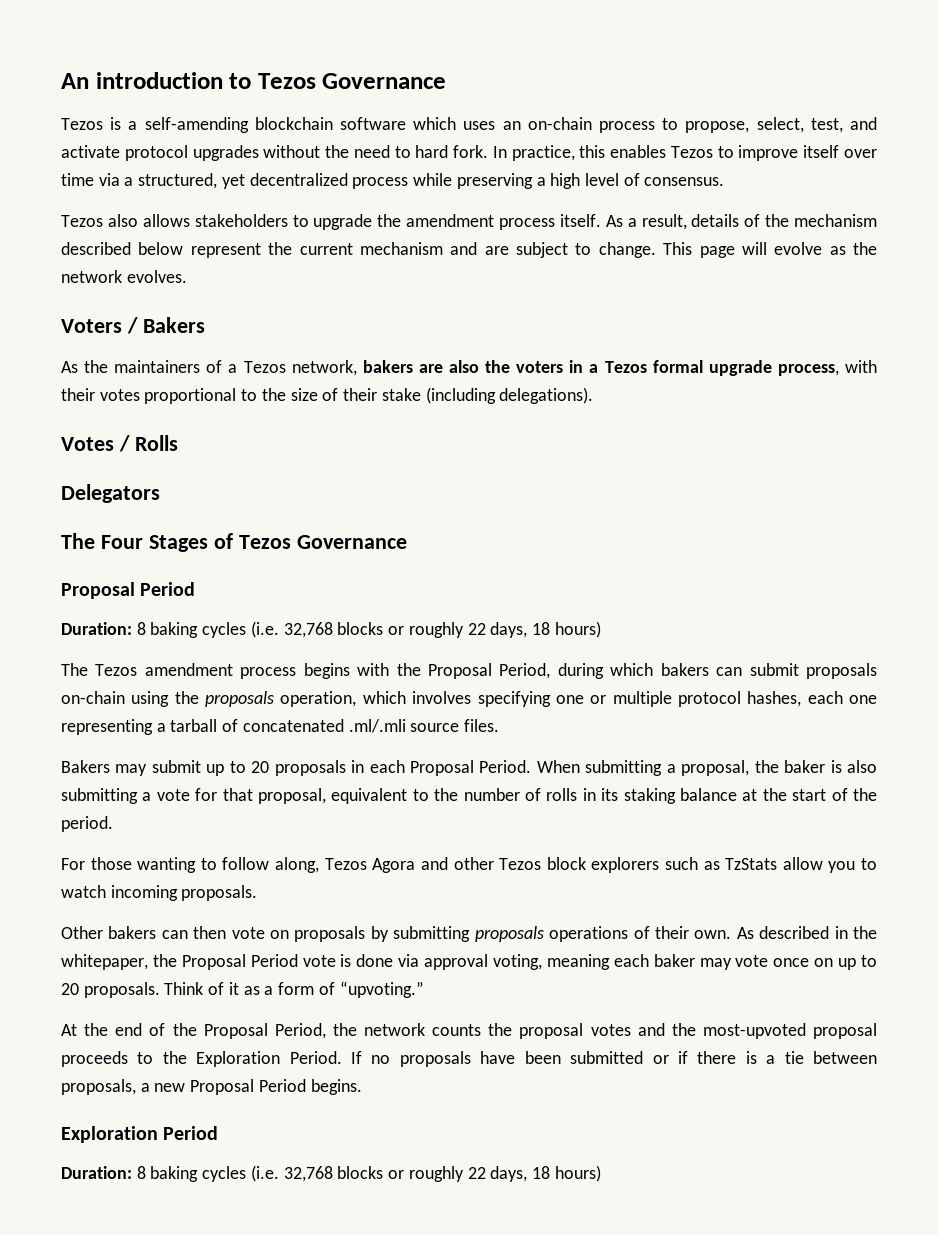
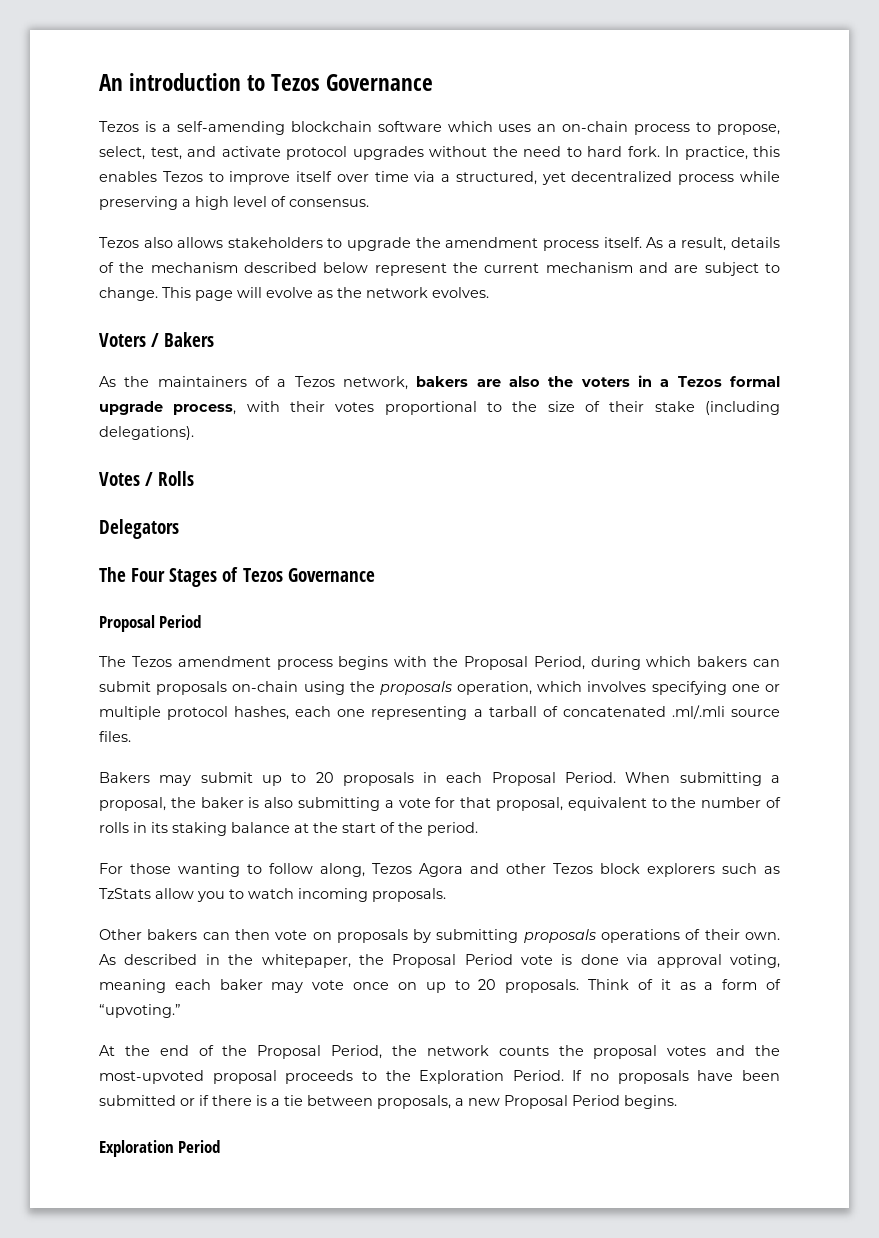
[61,621,601,638] // Duration: 8 baking cycles (i.e. 32,768 blocks or roughly 22 days, 18 hours) -> (202, 621) none
[61,1165,601,1182] // Duration: 8 baking cycles (i.e. 32,768 blocks or roughly 22 days, 18 hours) -> (221, 1146) none

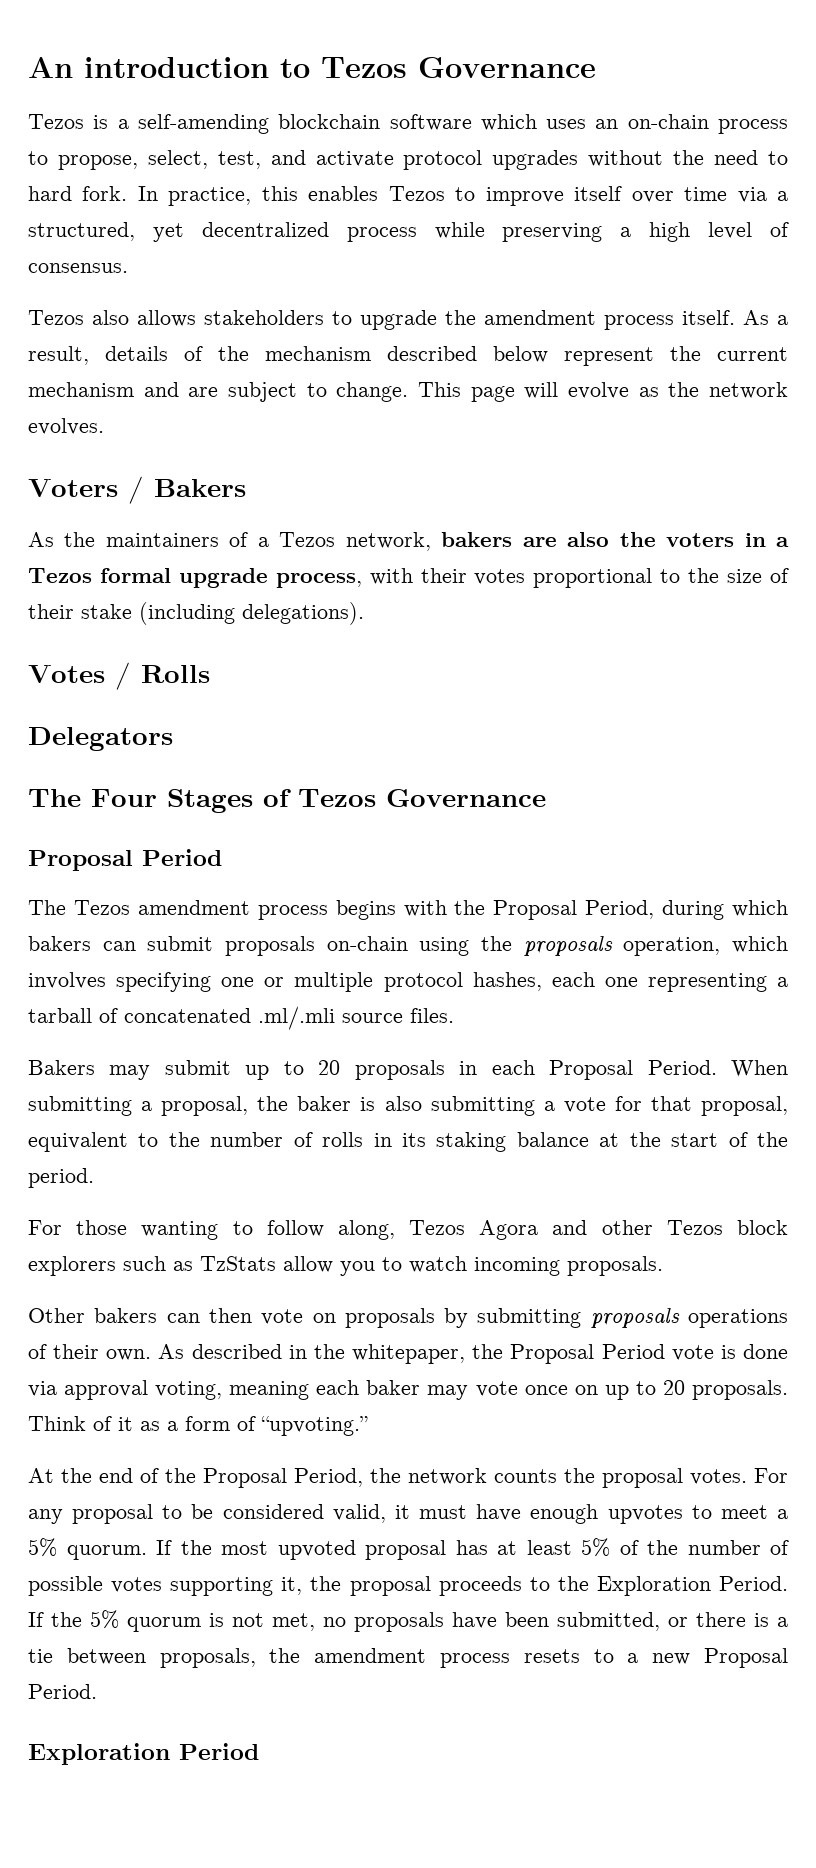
[667,1045,780,1056] [99,1070,204,1084] votes and the most-upvoted -> [690,1468,788,1485] [28,1504,788,1524] [28,1538,789,1560] [28,1576,342,1596] votes. For any proposal to be considered valid, it must have enough upvotes to meet a 5% quorum. If the most upvoted proposal has at least 5% of the number of possible votes supporting it, the
(583, 1075) none -> [51,1610,315,1632] the 5% quorum is not met,
[99,1095,209,1106] submitted or if -> [557,1612,688,1631] submitted, or
(451, 1102) none -> [269,1648,614,1668] the amendment process resets to
[572,1095,677,1109] Period begins. -> [28,1684,97,1699] Period.

